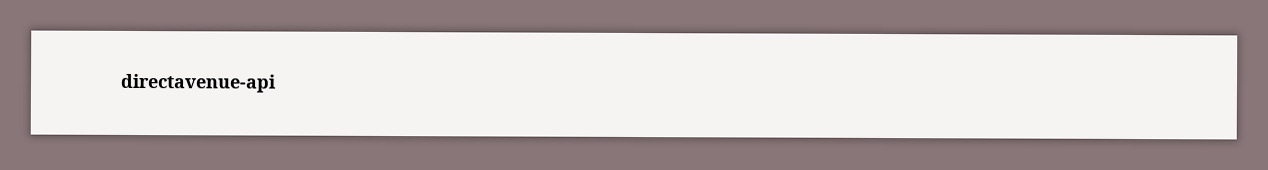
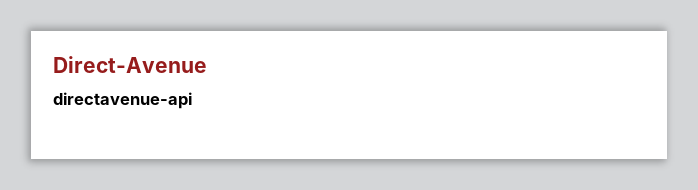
(120, 83) none -> [53,56,207,73] Direct-Avenue //

